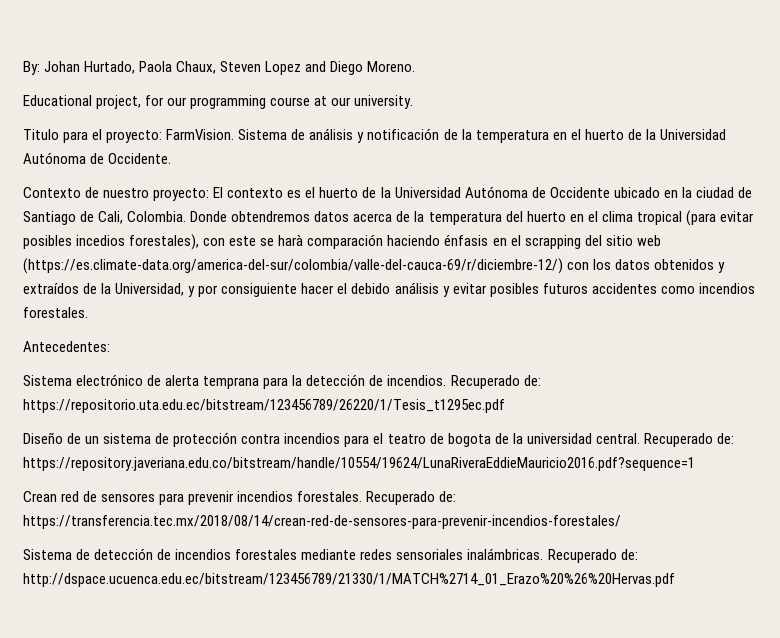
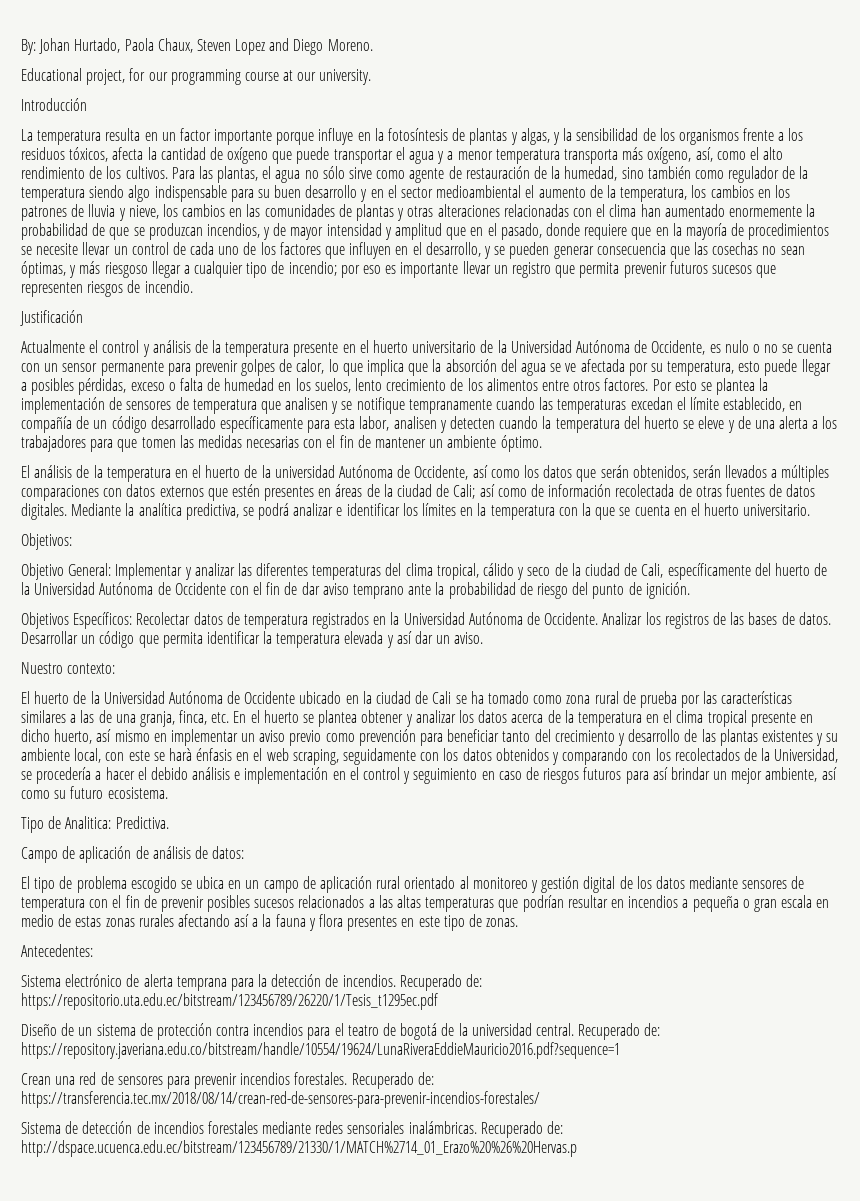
[23,128,440,143] Titulo para el proyecto: FarmVision. Sistema de análisis y notificación -> [21,98,87,111] [21,128,804,145] [21,147,784,164] [21,166,809,183] [21,185,790,202] [21,204,816,221] [21,223,830,240] [21,242,805,259] [21,261,777,278] [21,280,193,297] [20,310,83,326] [21,340,833,357] [21,359,831,376] [21,378,769,395] [21,397,803,414] [21,416,838,433] [21,435,542,452] [21,465,73,478] Introducción // La temperatura resulta en un factor importante porque influye en la fotosíntesis de plantas y algas, y la sensibilidad de los organismos frente a los residuos tóxicos, afecta la cantidad de oxígeno que puede transportar el agua y a menor temperatura transporta más oxígeno, así, como el alto rendimiento de los cultivos. Para las plantas, el agua no sólo sirve como agente de restauración de la humedad, sino también como regulador de la temperatura siendo algo indispensable para su buen desarrollo y en el sector medioambiental el aumento de la temperatura, los cambios en los patrones de lluvia y nieve, los cambios en las comunidades de plantas y otras alteraciones relacionadas con el clima han aumentado enormemente la probabilidad de que se produzcan incendios, y de mayor intensidad y amplitud que en el pasado, donde requiere que en la mayoría de procedimientos se necesite llevar un control de cada uno de los factores que influyen en el desarrollo, y se pueden generar consecuencia que las cosechas no sean óptimas, y más riesgoso llegar a cualquier tipo de incendio; por eso es importante llevar un registro que permita prevenir futuros sucesos que representen riesgos de incendio. // Justificación // Actualmente el control y análisis de la temperatura presente en el huerto universitario de la Universidad Autónoma de Occidente, es nulo o no se cuenta con un sensor permanente para prevenir golpes de calor, lo que implica que la absorción del agua se ve afectada por su temperatura, esto puede llegar a posibles pérdidas, exceso o falta de humedad en los suelos, lento crecimiento de los alimentos entre otros factores. Por esto se plantea la implementación de sensores de temperatura que analisen y se notifique tempranamente cuando las temperaturas excedan el límite establecido, en compañía de un código desarrollado específicamente para esta labor, analisen y detecten cuando la temperatura del huerto se eleve y de una alerta a los trabajadores para que tomen las medidas necesarias con el fin de mantener un ambiente óptimo. // El análisis
[659,129,726,140] [23,152,172,164] [23,187,316,201] Universidad Autónoma de Occidente. // Contexto de nuestro proyecto: El contexto es el -> [274,465,830,482] [21,484,816,501] [21,503,811,520] [21,533,72,550] [21,563,828,580] [21,582,690,599] [21,612,831,629] [21,631,484,648] [21,662,116,674] [21,691,30,704] universidad Autónoma de Occidente, así como los datos que serán obtenidos, serán llevados a múltiples comparaciones con datos externos que estén presentes en áreas de la ciudad de Cali; así como de información recolectada de otras fuentes de datos digitales. Mediante la analítica predictiva, se podrá analizar e identificar los límites en la temperatura con la que se cuenta en el huerto universitario. // Objetivos: // Objetivo General: Implementar y analizar las diferentes temperaturas del clima tropical, cálido y seco de la ciudad de Cali, específicamente del huerto de la Universidad Autónoma de Occidente con el fin de dar aviso temprano ante la probabilidad de riesgo del punto de ignición. // Objetivos Específicos: Recolectar datos de temperatura registrados en la Universidad Autónoma de Occidente. Analizar los registros de las bases de datos. Desarrollar un código que permita identificar la temperatura elevada y así dar un aviso. // Nuestro contexto: // El
[23,211,311,225] Santiago de Cali, Colombia. Donde obtendremos -> [432,691,793,708] [21,710,474,727] Cali se ha tomado como zona rural de prueba por las características similares a las de una granja, finca, etc. En el huerto se plantea obtener y analizar los
[505,211,566,222] del huerto -> (642, 719) none
[685,210,754,226] [23,234,200,250] (para evitar posibles incedios forestales), -> [750,712,813,727] [21,729,839,746] [21,748,102,763] presente en dicho huerto, así mismo en implementar un aviso previo como prevención para beneficiar tanto del crecimiento y desarrollo de las plantas existentes y su ambiente local,
[307,234,441,249] comparación haciendo -> (192, 754) none
[524,235,661,249] [23,258,563,274] scrapping del sitio web (https://es.climate-data.org/america-del-sur/colombia/valle-del-cauca-69/r/diciembre-12/) -> [266,748,417,765] web scraping, seguidamente
[23,282,755,297] [23,307,88,318] extraídos de la Universidad, y por consiguiente hacer el debido análisis y evitar posibles futuros accidentes como incendios forestales. -> [562,748,839,765] [21,767,837,784] [21,786,168,799] [21,816,169,833] [21,846,245,863] [21,876,805,893] [21,895,830,912] [21,914,519,931] comparando con los recolectados de la Universidad, se procedería a hacer el debido análisis e implementación en el control y seguimiento en caso de riesgos futuros para así brindar un mejor ambiente, así como su futuro ecosistema. // Tipo de Analitica: Predictiva. // Campo de aplicación de análisis de datos: // El tipo de problema escogido se ubica en un campo de aplicación rural orientado al monitoreo y gestión digital de los datos mediante sensores de temperatura con el fin de prevenir posibles sucesos relacionados a las altas temperaturas que podrían resultar en incendios a pequeña o gran escala en medio de estas zonas rurales afectando así a la fauna y flora presentes en este tipo de zonas.
[447,433,491,447] bogota -> [400,1023,438,1040] bogotá
(57, 496) none -> [55,1076,76,1085] una
[23,573,675,587] http://dspace.ucuenca.edu.ec/bitstream/123456789/21330/1/MATCH%2714_01_Erazo%20%26%20Hervas.pdf -> [21,1140,577,1157] http://dspace.ucuenca.edu.ec/bitstream/123456789/21330/1/MATCH%2714_01_Erazo%20%26%20Hervas.p

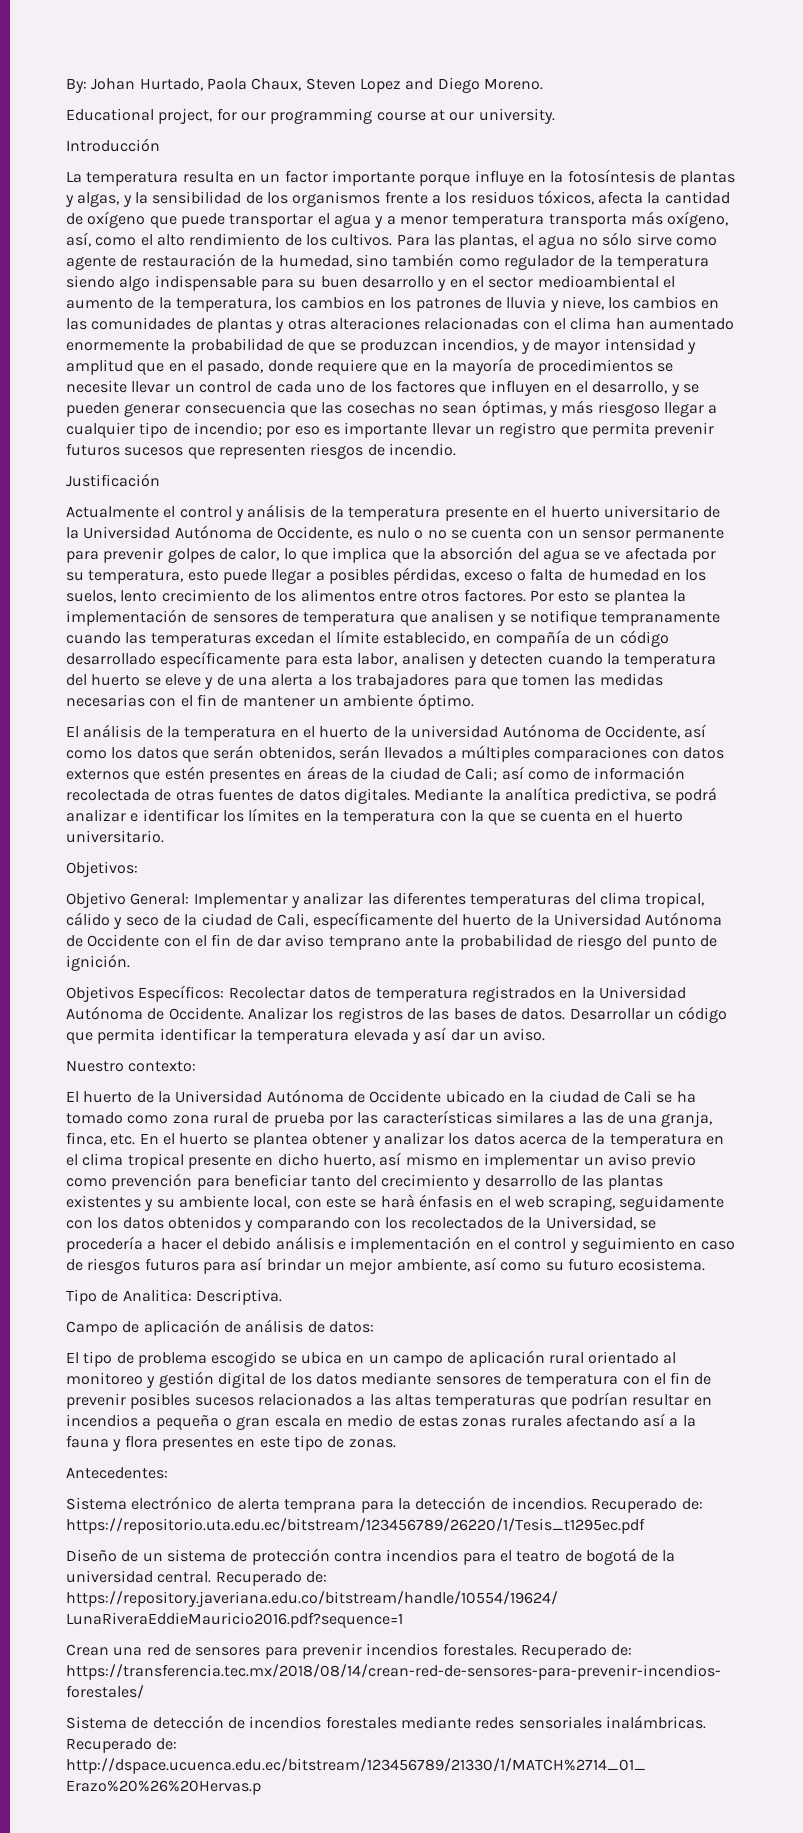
[115,816,169,829] Predictiva. -> [195,1289,282,1305] Descriptiva.

